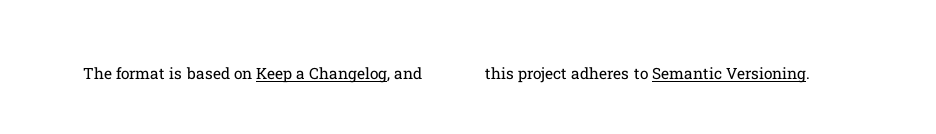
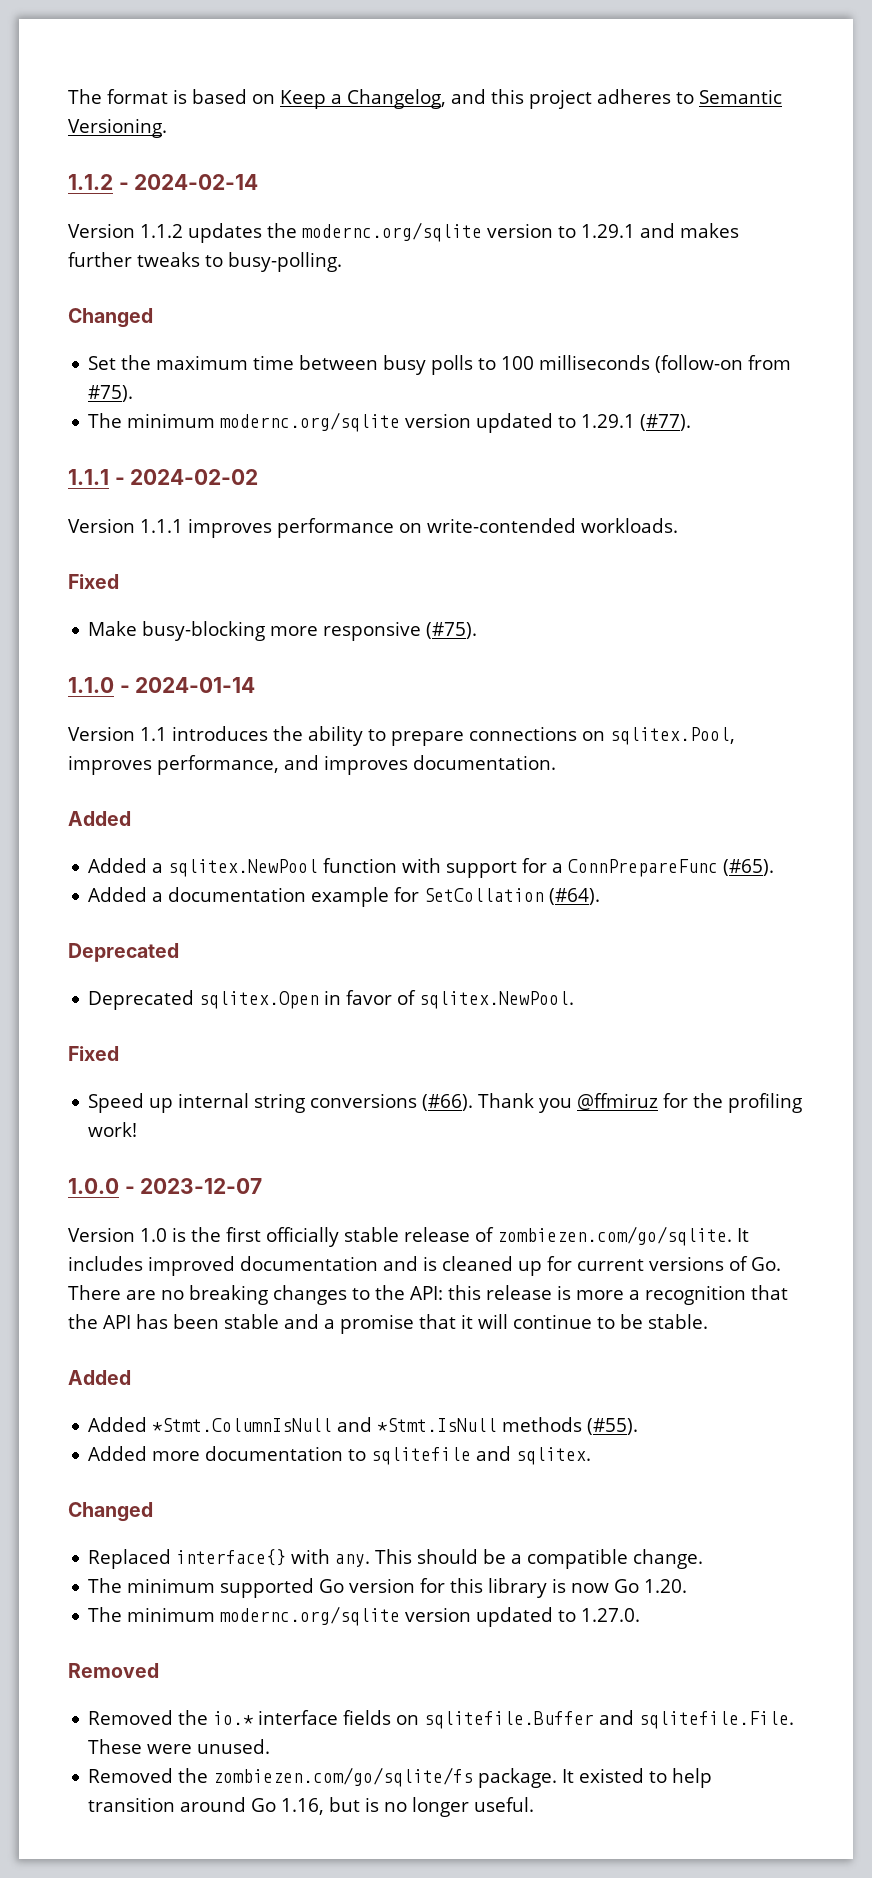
(810, 75) none -> [68,174,259,190] [68,222,739,243] [68,252,342,272] [68,308,153,328] [88,355,792,375] [88,385,134,402] [88,412,692,433] [68,469,259,485] [68,518,678,538] [68,574,119,589] [88,621,478,641] [68,677,256,693] [68,726,735,746] [68,755,556,775] [68,811,131,826] [88,858,775,878] [88,887,601,907] [68,943,179,962] [88,990,575,1010] [68,1046,119,1061] [88,1093,803,1113] [88,1122,138,1137] [68,1178,263,1194] [68,1226,749,1247] [68,1256,781,1276] [68,1285,788,1305] [68,1314,708,1334] [68,1370,131,1385] [88,1417,639,1435] [88,1446,592,1465] [68,1502,153,1522] [88,1549,704,1569] [88,1578,688,1598] [88,1606,641,1627] [68,1663,159,1678] [88,1710,795,1729] [88,1739,271,1754] [88,1767,713,1788] [88,1797,535,1817] // 1.1.2 - 2024-02-14 // Version 1.1.2 updates the modernc.org/sqlite version to 1.29.1 and makes further tweaks to busy-polling. // Changed // Set the maximum time between busy polls to 100 milliseconds (follow-on from #75). // The minimum modernc.org/sqlite version updated to 1.29.1 (#77). // 1.1.1 - 2024-02-02 // Version 1.1.1 improves performance on write-contended workloads. // Fixed // Make busy-blocking more responsive (#75). // 1.1.0 - 2024-01-14 // Version 1.1 introduces the ability to prepare connections on sqlitex.Pool, improves performance, and improves documentation. // Added // Added a sqlitex.NewPool function with support for a ConnPrepareFunc (#65). // Added a documentation example for SetCollation (#64). // Deprecated // Deprecated sqlitex.Open in favor of sqlitex.NewPool. // Fixed // Speed up internal string conversions (#66). Thank you @ffmiruz for the profiling work! // 1.0.0 - 2023-12-07 // Version 1.0 is the first officially stable release of zombiezen.com/go/sqlite. It includes improved documentation and is cleaned up for current versions of Go. There are no breaking changes to the API: this release is more a recognition that the API has been stable and a promise that it will continue to be stable. // Added // Added *Stmt.ColumnIsNull and *Stmt.IsNull methods (#55). // Added more documentation to sqlitefile and sqlitex. // Changed // Replaced interface{} with any. This should be a compatible change. // The minimum supported Go version for this library is now Go 1.20. // The minimum modernc.org/sqlite version updated to 1.27.0. // Removed // Removed the io.* interface fields on sqlitefile.Buffer and sqlitefile.File. These were unused. // Removed the zombiezen.com/go/sqlite/fs package. It existed to help transition around Go 1.16, but is no longer useful.

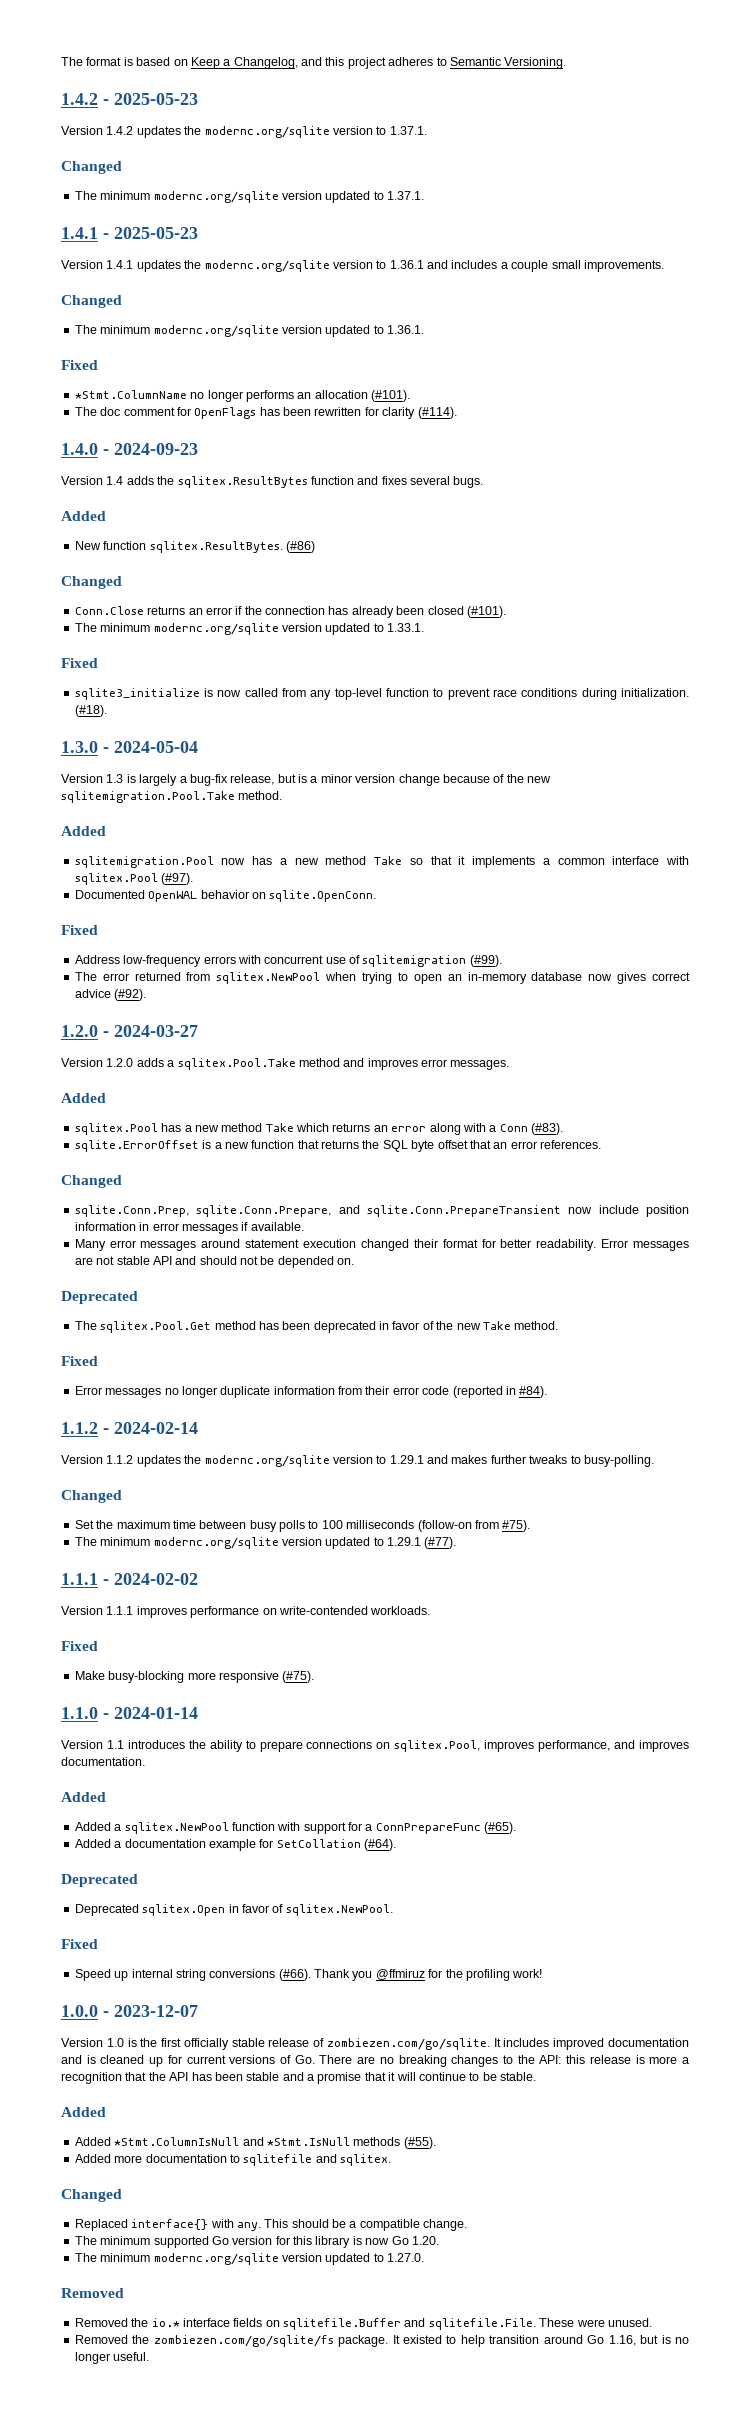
(167, 128) none -> [61,93,198,105] [61,126,427,138] [61,161,122,174] [74,191,424,203] [61,227,198,239] [61,260,664,272] [61,295,122,308] [74,325,424,337] [61,360,98,370] [74,390,410,402] [74,407,457,419] [61,443,198,455] [61,476,484,488] [61,511,106,521] [74,541,315,553] [61,576,122,589] [74,606,506,618] [74,623,424,635] [61,658,98,668] [74,688,690,700] [74,705,107,717] [61,741,198,753] [61,774,551,786] [61,791,283,803] [61,826,106,836] [74,856,689,868] [74,873,194,885] [74,890,377,902] [61,925,98,935] [74,955,502,967] [74,972,690,984] [74,989,147,1001] [61,1025,198,1037] [61,1058,510,1070] [61,1093,106,1103] [74,1123,563,1135] [74,1140,601,1152] [61,1175,122,1188] [74,1205,689,1217] [74,1222,304,1234] [74,1239,690,1251] [74,1256,355,1268] [61,1291,138,1304] [74,1321,559,1333] [61,1356,98,1366] [74,1386,548,1398] // 1.4.2 - 2025-05-23 // Version 1.4.2 updates the modernc.org/sqlite version to 1.37.1. // Changed // The minimum modernc.org/sqlite version updated to 1.37.1. // 1.4.1 - 2025-05-23 // Version 1.4.1 updates the modernc.org/sqlite version to 1.36.1 and includes a couple small improvements. // Changed // The minimum modernc.org/sqlite version updated to 1.36.1. // Fixed // *Stmt.ColumnName no longer performs an allocation (#101). // The doc comment for OpenFlags has been rewritten for clarity (#114). // 1.4.0 - 2024-09-23 // Version 1.4 adds the sqlitex.ResultBytes function and fixes several bugs. // Added // New function sqlitex.ResultBytes. (#86) // Changed // Conn.Close returns an error if the connection has already been closed (#101). // The minimum modernc.org/sqlite version updated to 1.33.1. // Fixed // sqlite3_initialize is now called from any top-level function to prevent race conditions during initialization. (#18). // 1.3.0 - 2024-05-04 // Version 1.3 is largely a bug-fix release, but is a minor version change because of the new sqlitemigration.Pool.Take method. // Added // sqlitemigration.Pool now has a new method Take so that it implements a common interface with sqlitex.Pool (#97). // Documented OpenWAL behavior on sqlite.OpenConn. // Fixed // Address low-frequency errors with concurrent use of sqlitemigration (#99). // The error returned from sqlitex.NewPool when trying to open an in-memory database now gives correct advice (#92). // 1.2.0 - 2024-03-27 // Version 1.2.0 adds a sqlitex.Pool.Take method and improves error messages. // Added // sqlitex.Pool has a new method Take which returns an error along with a Conn (#83). // sqlite.ErrorOffset is a new function that returns the SQL byte offset that an error references. // Changed // sqlite.Conn.Prep, sqlite.Conn.Prepare, and sqlite.Conn.PrepareTransient now include position information in error messages if available. // Many error messages around statement execution changed their format for better readability. Error messages are not stable API and should not be depended on. // Deprecated // The sqlitex.Pool.Get method has been deprecated in favor of the new Take method. // Fixed // Error messages no longer duplicate information from their error code (reported in #84).

